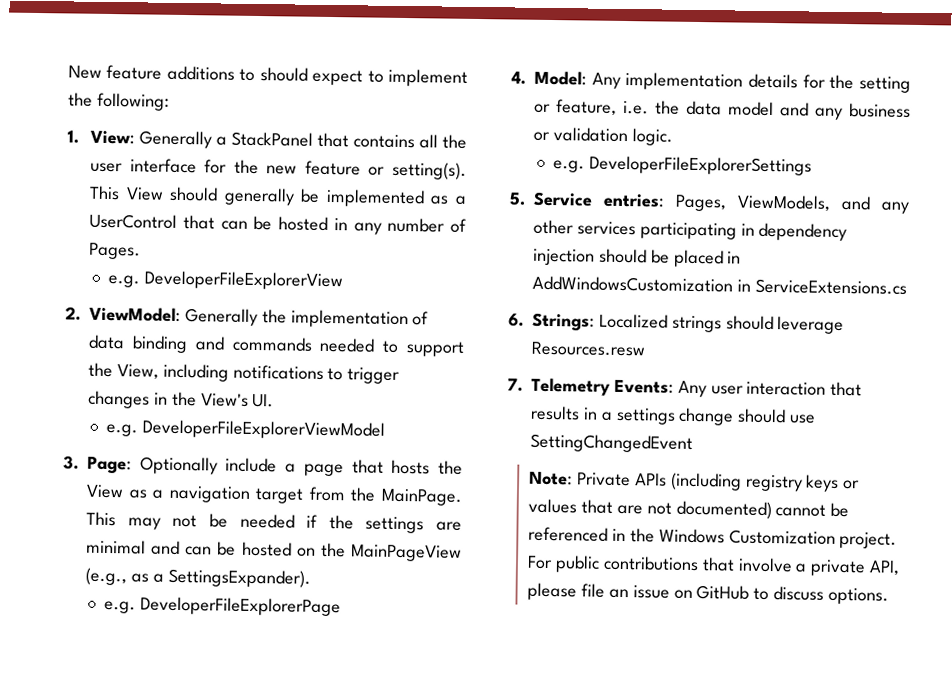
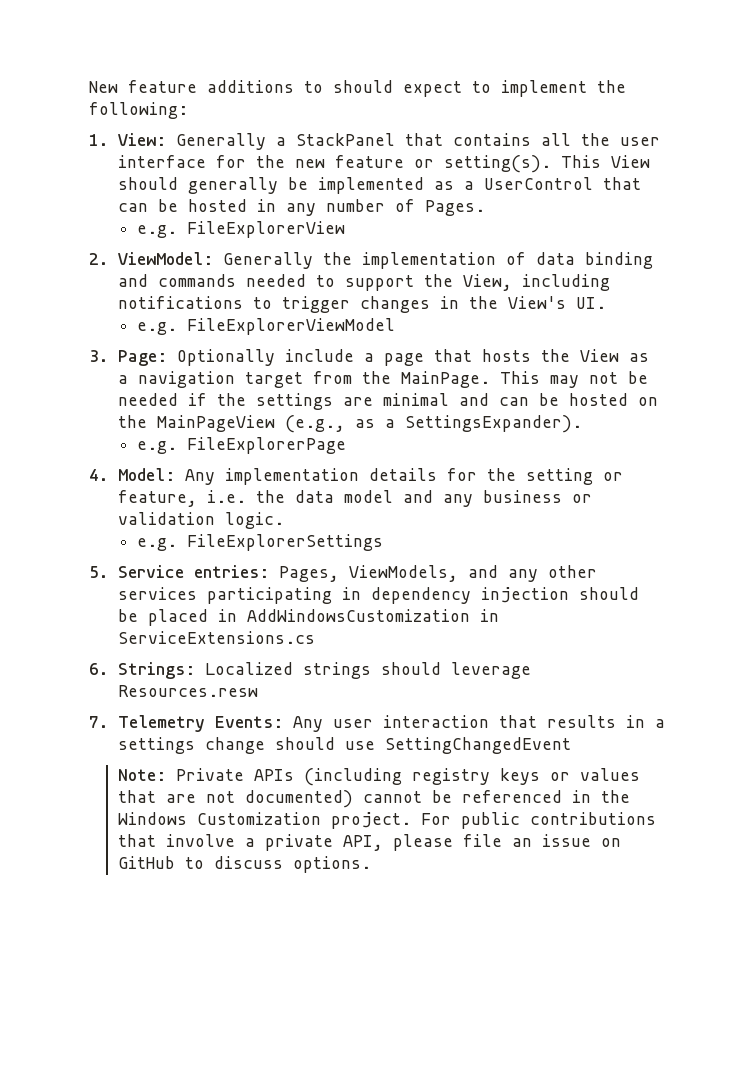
[143,270,343,291] DeveloperFileExplorerView -> [187,221,346,238] FileExplorerView
[141,419,385,440] DeveloperFileExplorerViewModel -> [187,318,396,335] FileExplorerViewModel
[139,596,341,617] DeveloperFileExplorerPage -> [187,437,347,454] FileExplorerPage
[588,155,812,176] DeveloperFileExplorerSettings -> [187,534,384,551] FileExplorerSettings

